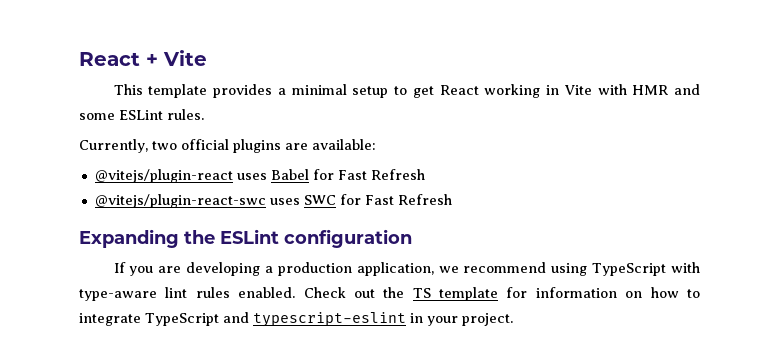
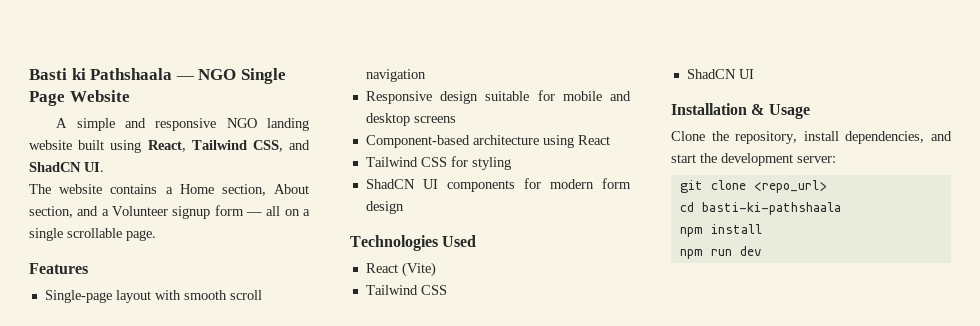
[79,50,207,66] [113,84,701,98] [79,109,204,120] [79,139,376,153] [94,169,425,183] [94,194,452,208] [79,229,412,248] [113,262,700,276] [79,287,700,301] [79,312,513,327] React + Vite // This template provides a minimal setup to get React working in Vite with HMR and some ESLint rules. // Currently, two official plugins are available: // @vitejs/plugin-react uses Babel for Fast Refresh // @vitejs/plugin-react-swc uses SWC for Fast Refresh // Expanding the ESLint configuration // If you are developing a production application, we recommend using TypeScript with type-aware lint rules enabled. Check out the TS template for information on how to integrate TypeScript and typescript-eslint in your project. -> [29,68,286,84] [29,90,130,106] [56,118,309,131] [29,140,310,153] [29,162,104,172] [29,184,309,196] [29,205,311,219] [29,228,156,241] [29,263,88,274] [44,290,262,303] [365,69,426,82] [365,90,631,104] [365,113,456,126] [365,135,610,148] [365,156,511,170] [365,178,631,192] [365,201,404,214] [350,235,477,251] [365,262,436,277] [365,285,447,295] [686,69,754,79] [671,103,810,119] [671,131,952,144] [671,153,836,166] [679,180,827,193] [679,202,841,215] [679,224,762,237] [679,246,762,259] Basti ki Pathshaala — NGO Single Page Website // A simple and responsive NGO landing website built using React, Tailwind CSS, and ShadCN UI. // The website contains a Home section, About section, and a Volunteer signup form — all on a single scrollable page. // Features // Single-page layout with smooth scroll navigation // Responsive design suitable for mobile and desktop screens // Component-based architecture using React // Tailwind CSS for styling // ShadCN UI components for modern form design // Technologies Used // React (Vite) // Tailwind CSS // ShadCN UI // Installation & Usage // Clone the repository, install dependencies, and start the development server: // git clone <repo_url> // cd basti-ki-pathshaala // npm install // npm run dev

